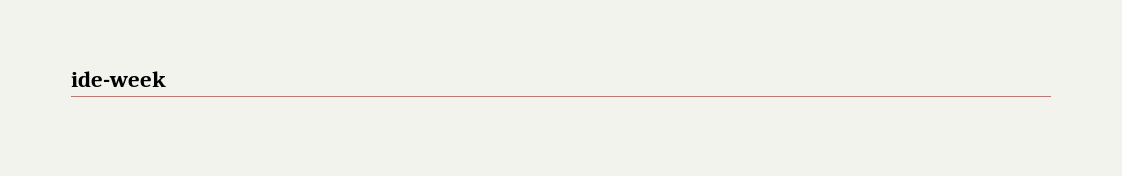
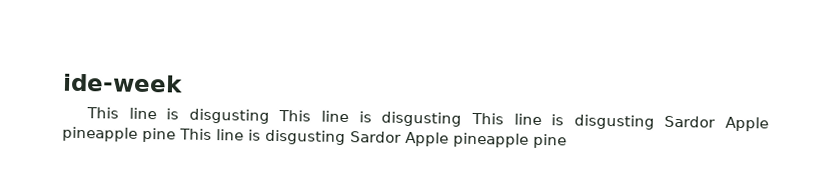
(166, 79) none -> [86,107,769,132] [62,126,567,149] // This line is disgusting This line is disgusting This line is disgusting Sardor Apple pineapple pine This line is disgusting Sardor Apple pineapple pine

